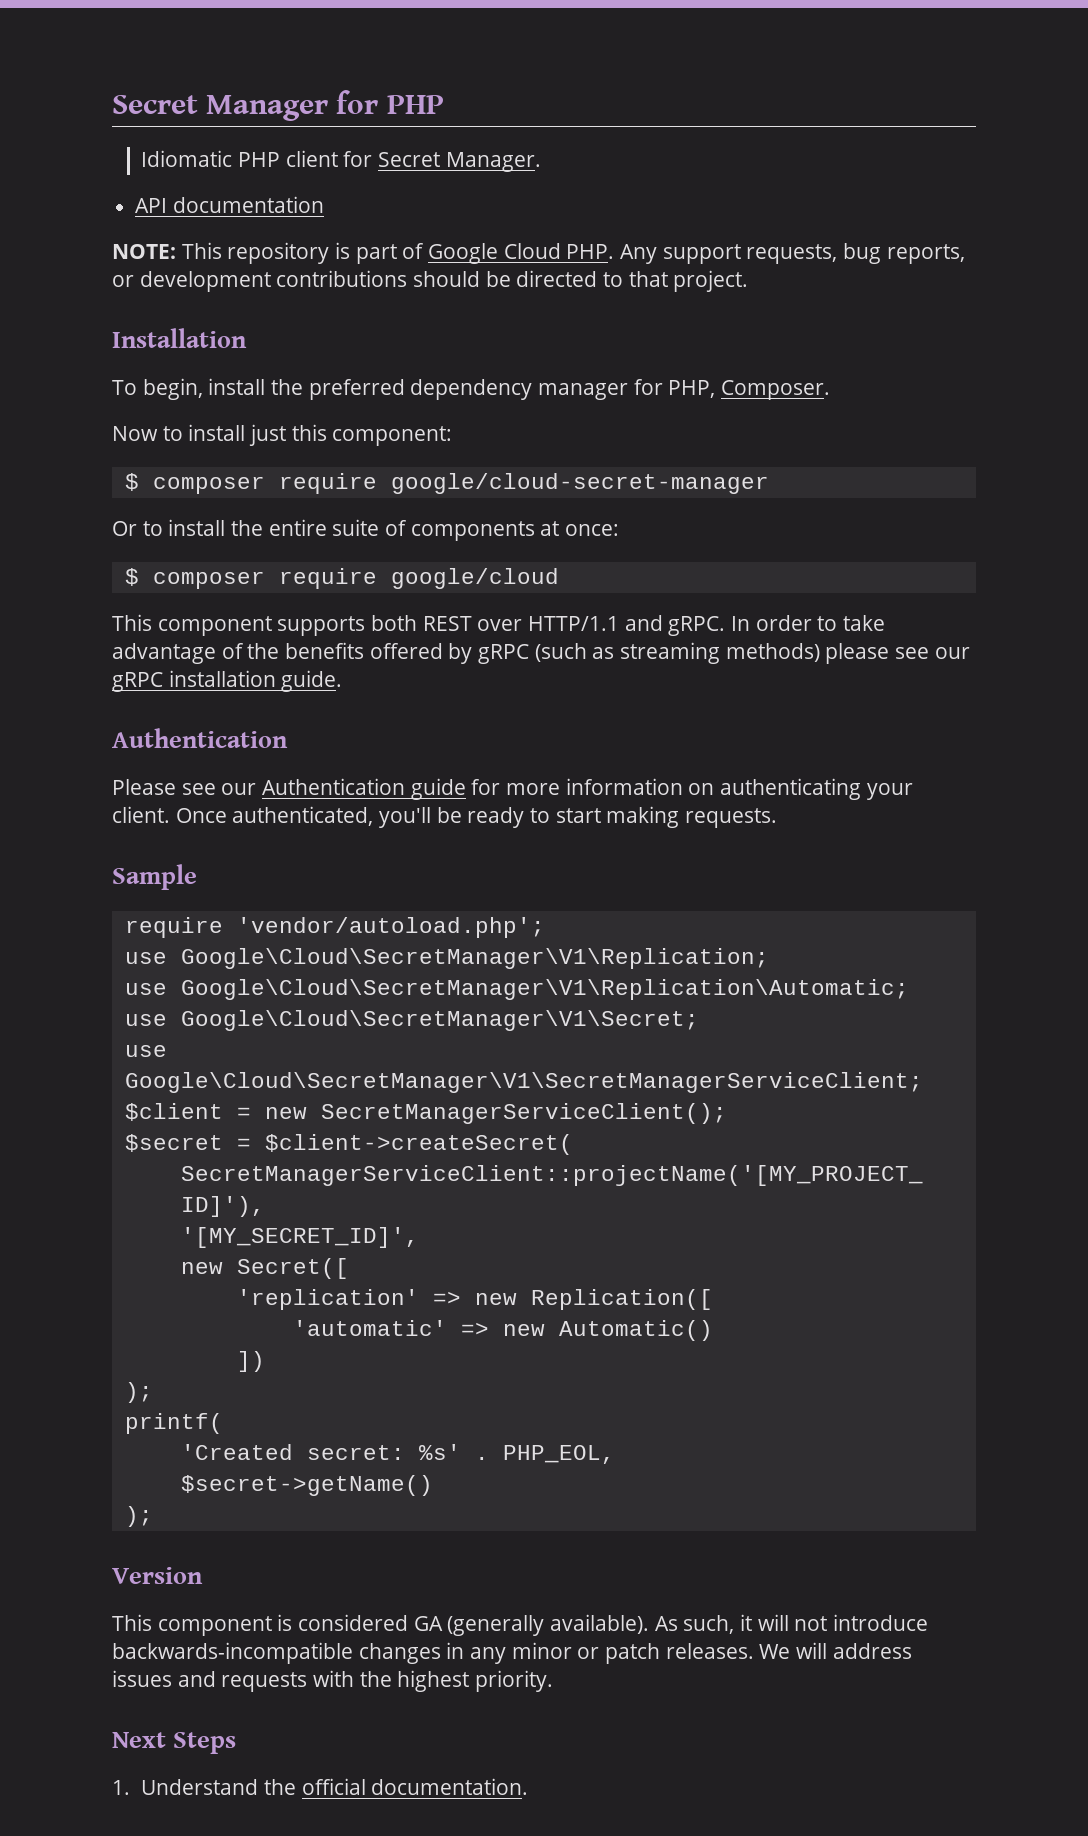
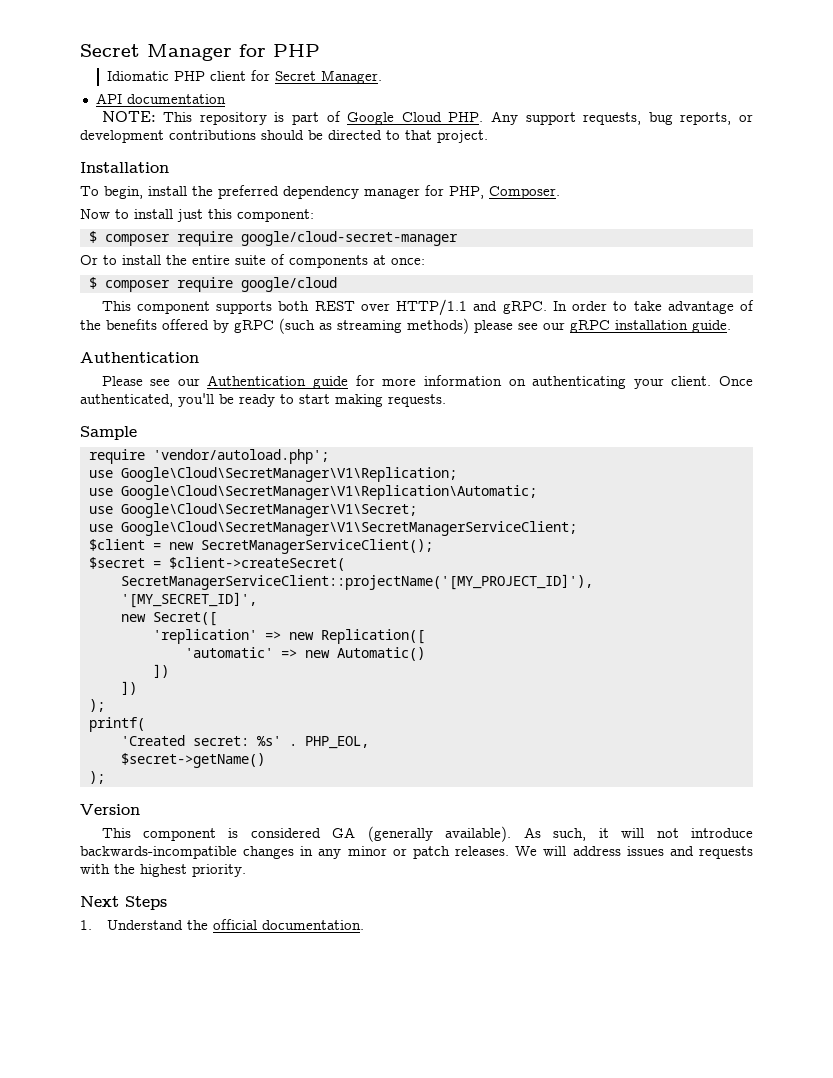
(265, 1361) none -> [120,681,137,695] // ])

